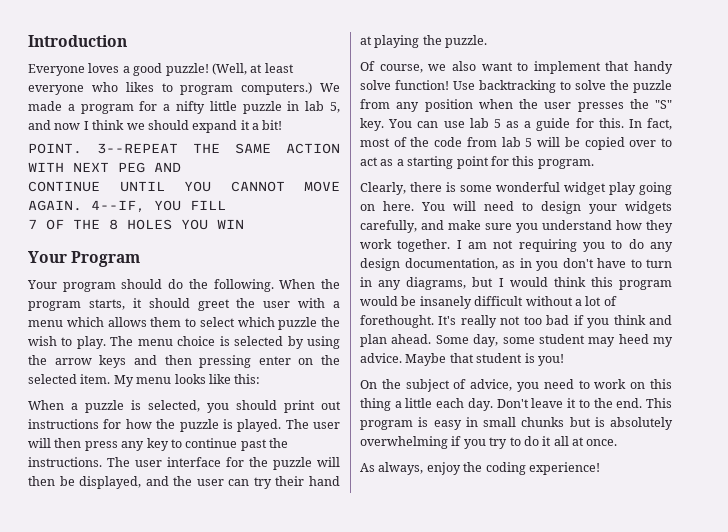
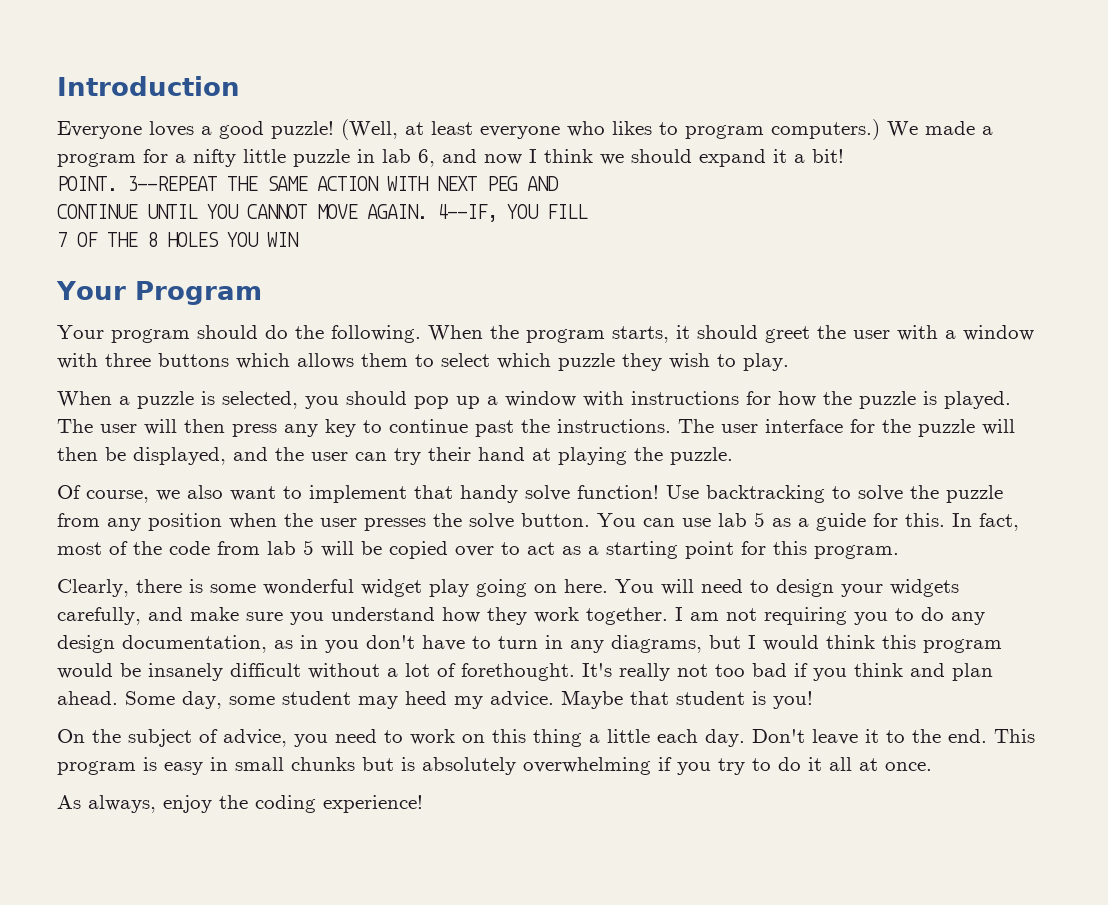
[330,102,341,113] 5, -> [418,149,435,167] 6,
[28,320,63,327] menu -> [963,325,1034,341] [57,353,229,369] window with three buttons
[321,317,340,327] the -> [622,353,662,371] they
[110,336,341,349] [28,355,340,368] [28,374,261,387] The menu choice is selected by using the arrow keys and then pressing enter on the selected item. My menu looks like this: -> (789, 362) none
[284,400,341,413] print out -> [414,391,624,409] pop up a window with
[655,100,672,109] [360,118,384,131] "S" key. -> [469,513,590,529] solve button.

